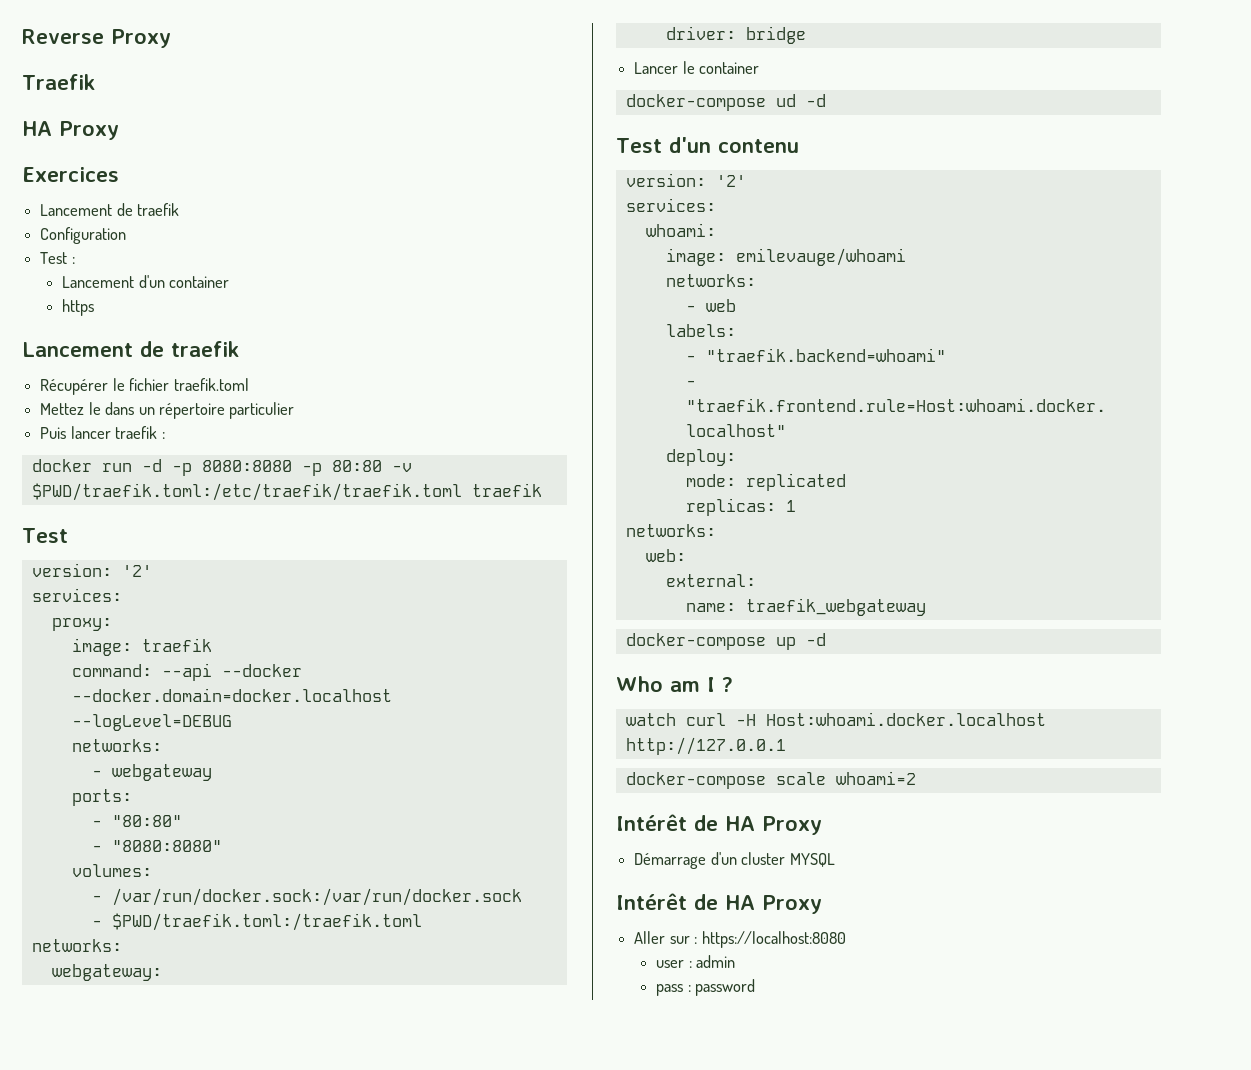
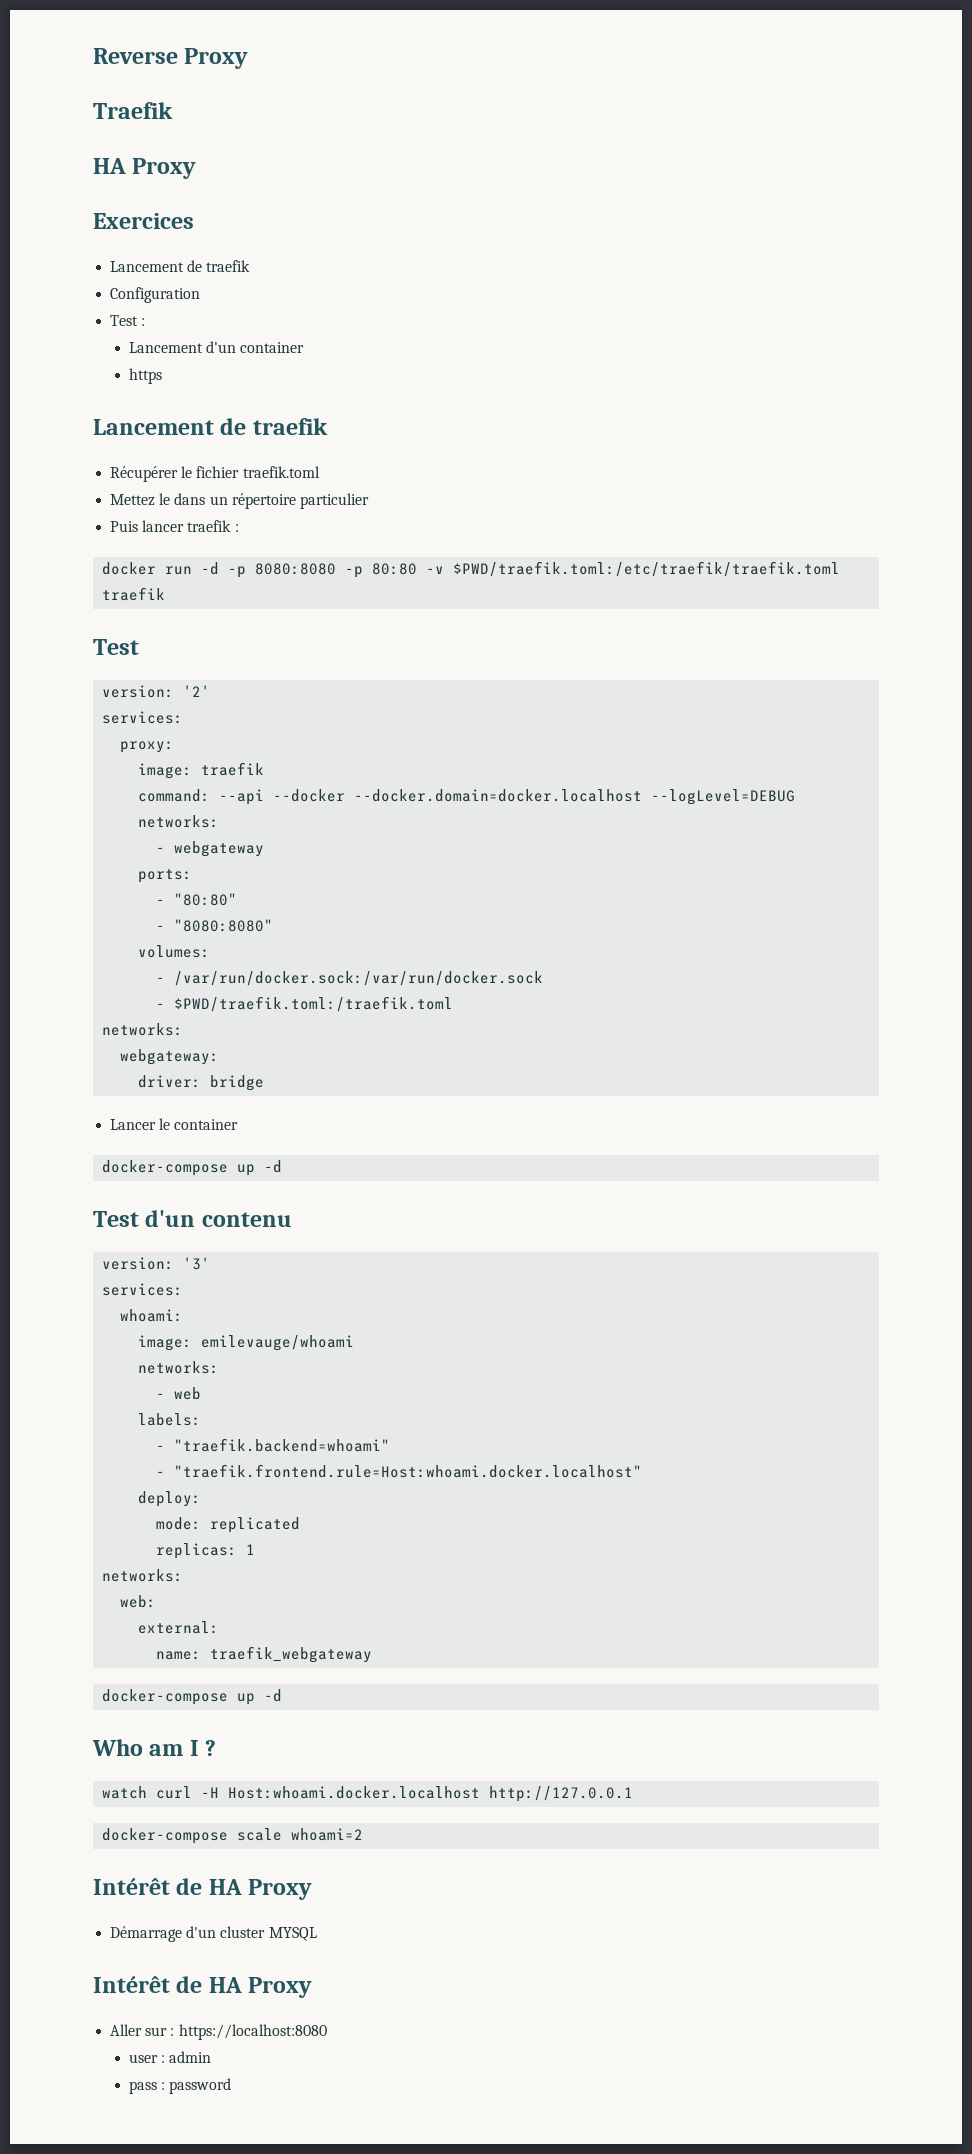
[775,94,796,107] ud -> [237,1164,256,1176] up
[715,175,746,187] '2' -> [183,1257,211,1270] '3'

